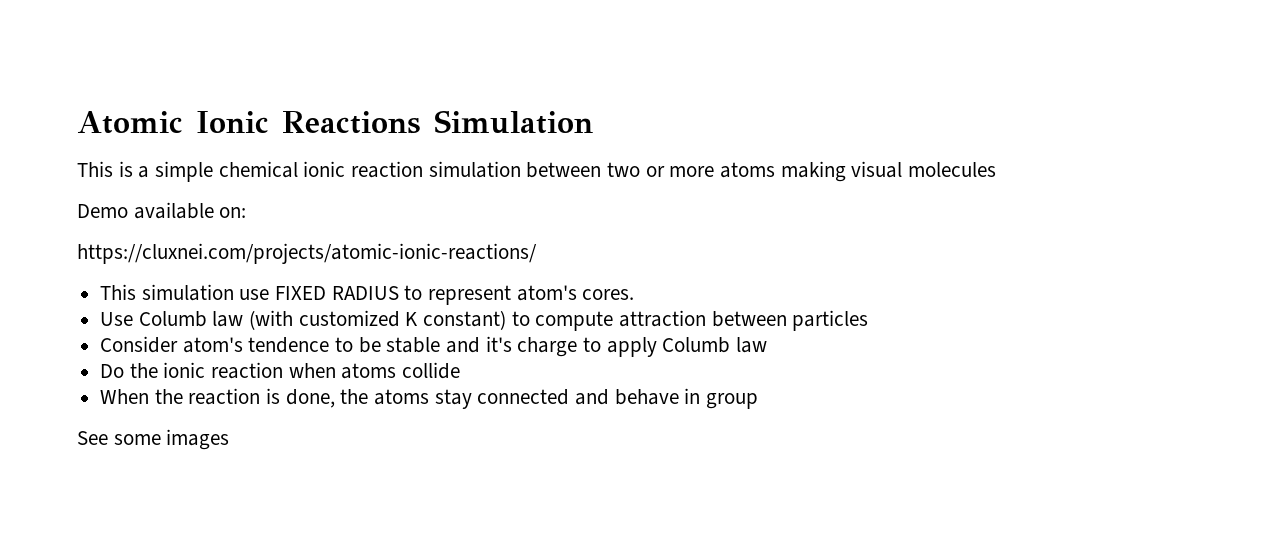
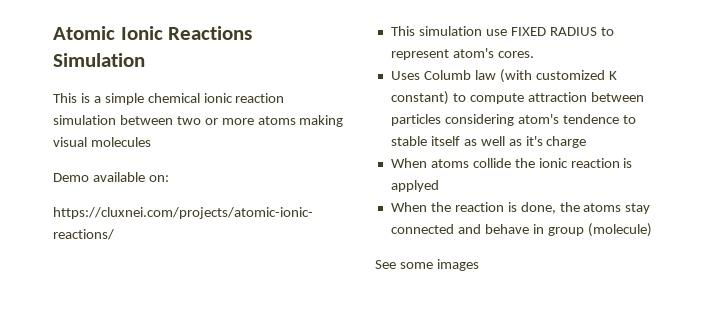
[100,312,134,326] Use -> [390,71,420,80] Uses
[100,336,179,353] // Consider -> [444,114,514,126] considering
[358,336,768,357] [100,362,461,379] be stable and it's charge to apply Columb law // Do the ionic reaction when atoms collide -> [390,136,587,148] [390,158,633,168] [390,180,439,192] stable itself as well as it's charge // When atoms collide the ionic reaction is applyed
(759, 401) none -> [587,223,652,237] (molecule)

